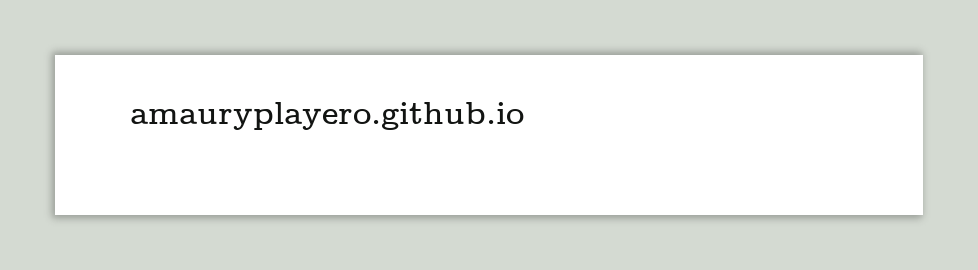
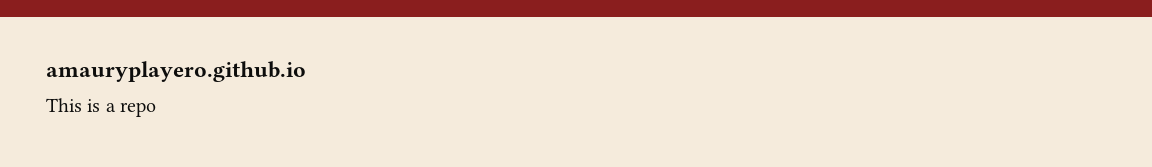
(524, 116) none -> [46,98,157,117] // This is a repo

